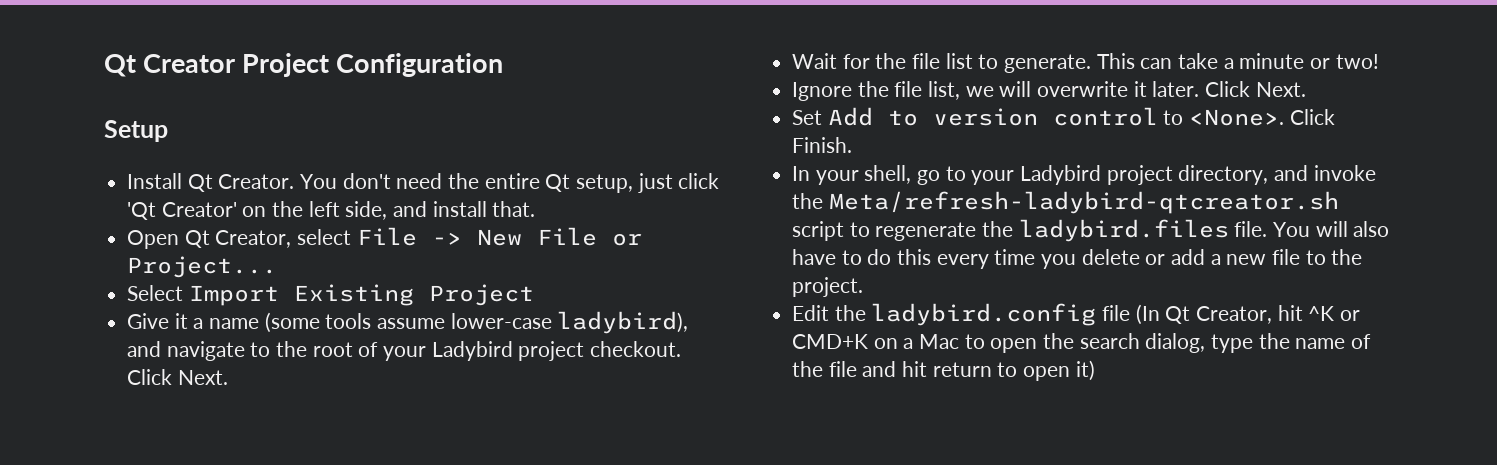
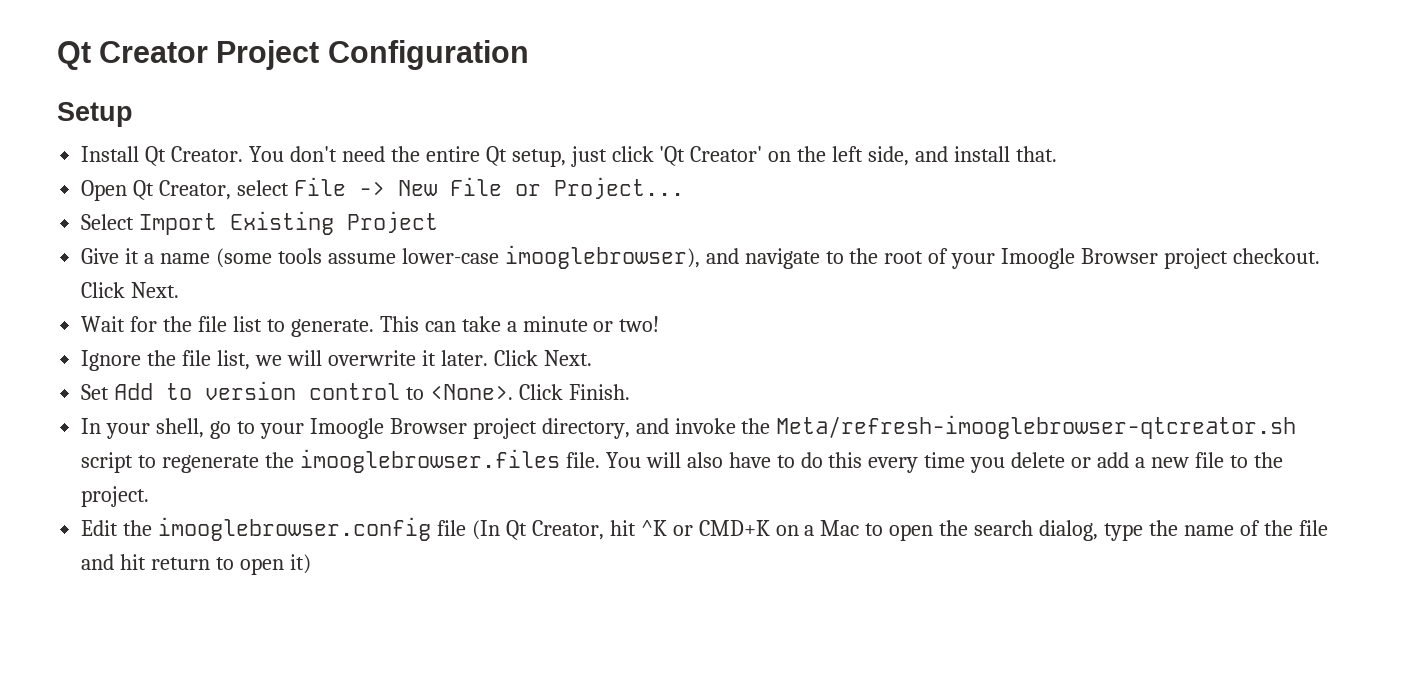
[557,311,689,334] ladybird), -> [504,245,700,269] imooglebrowser),
[431,341,513,361] Ladybird -> [1001,248,1159,269] Imoogle Browser
[1020,165,1102,185] Ladybird -> [309,418,467,439] Imoogle Browser
[828,191,1339,214] Meta/refresh-ladybird-qtcreator.sh -> [776,415,1297,439] Meta/refresh-imooglebrowser-qtcreator.sh
[1018,219,1229,242] ladybird.files -> [299,449,560,473] imooglebrowser.files
[871,303,1097,326] ladybird.config -> [158,517,432,541] imooglebrowser.config

